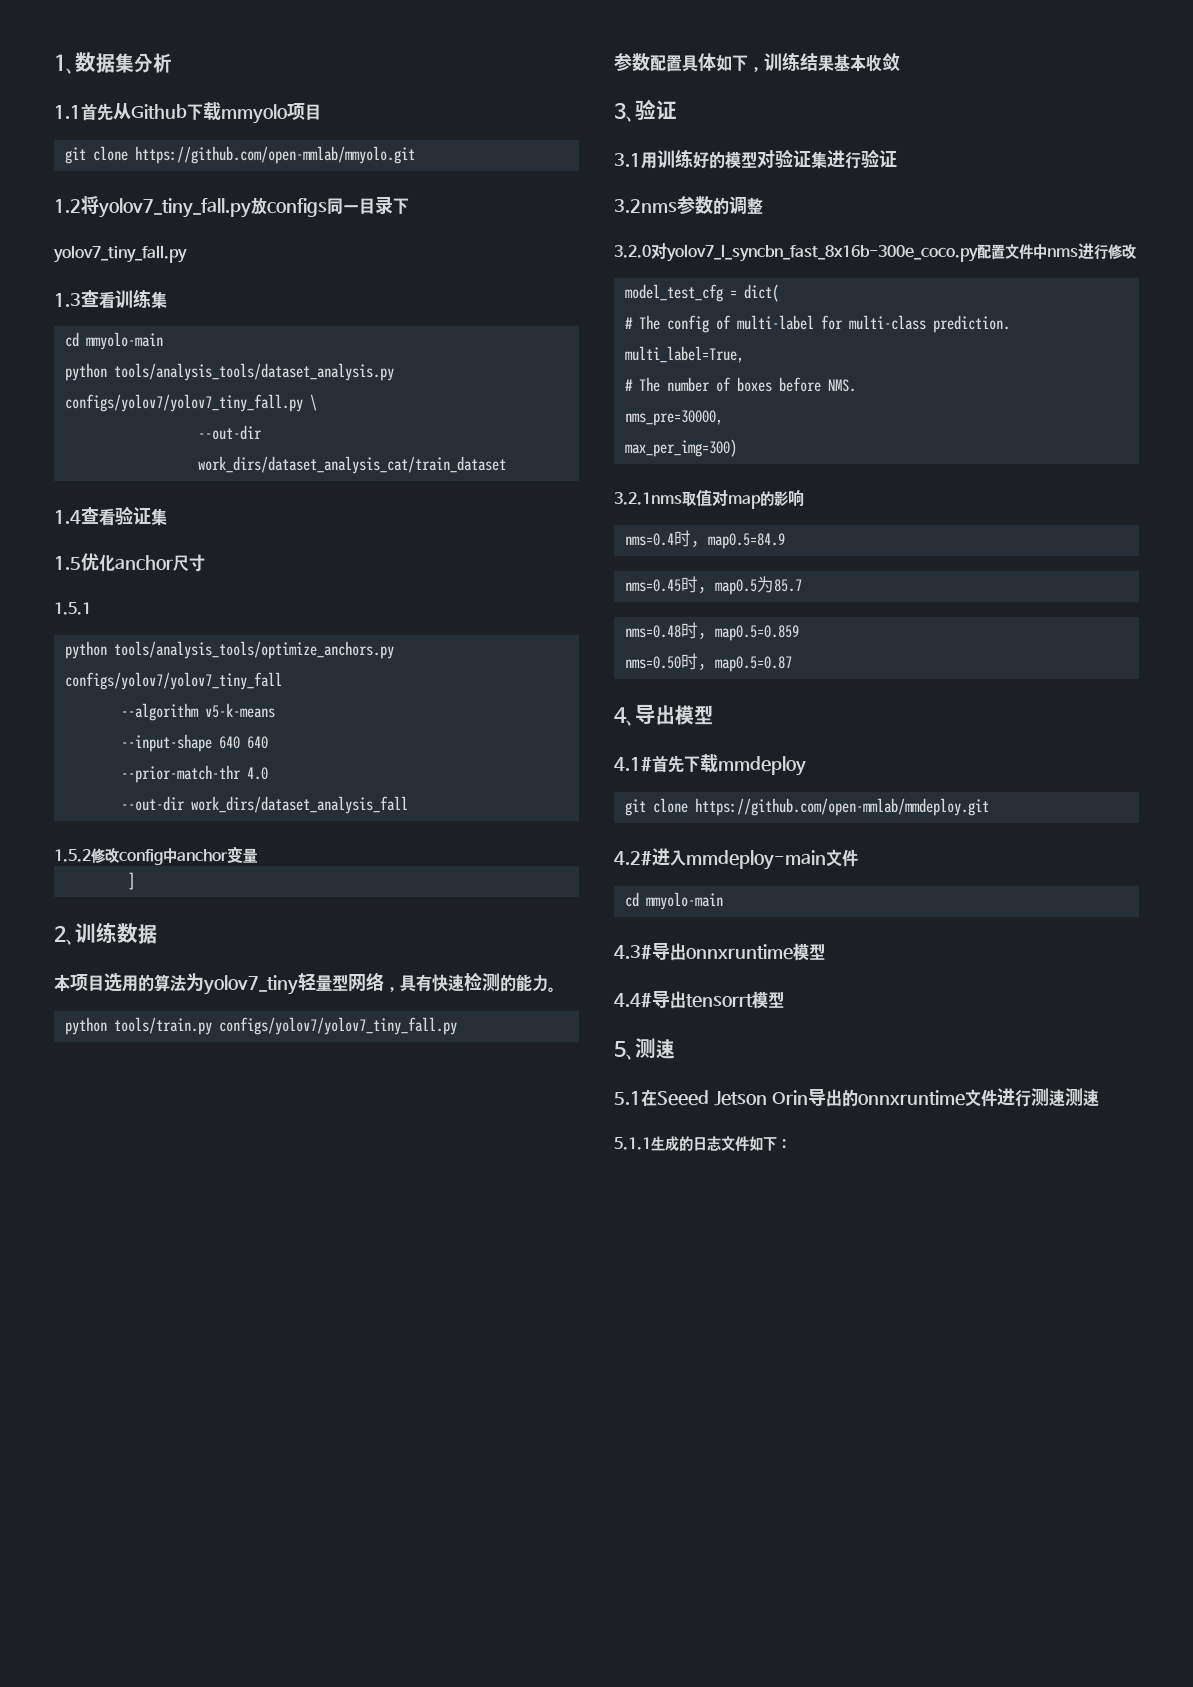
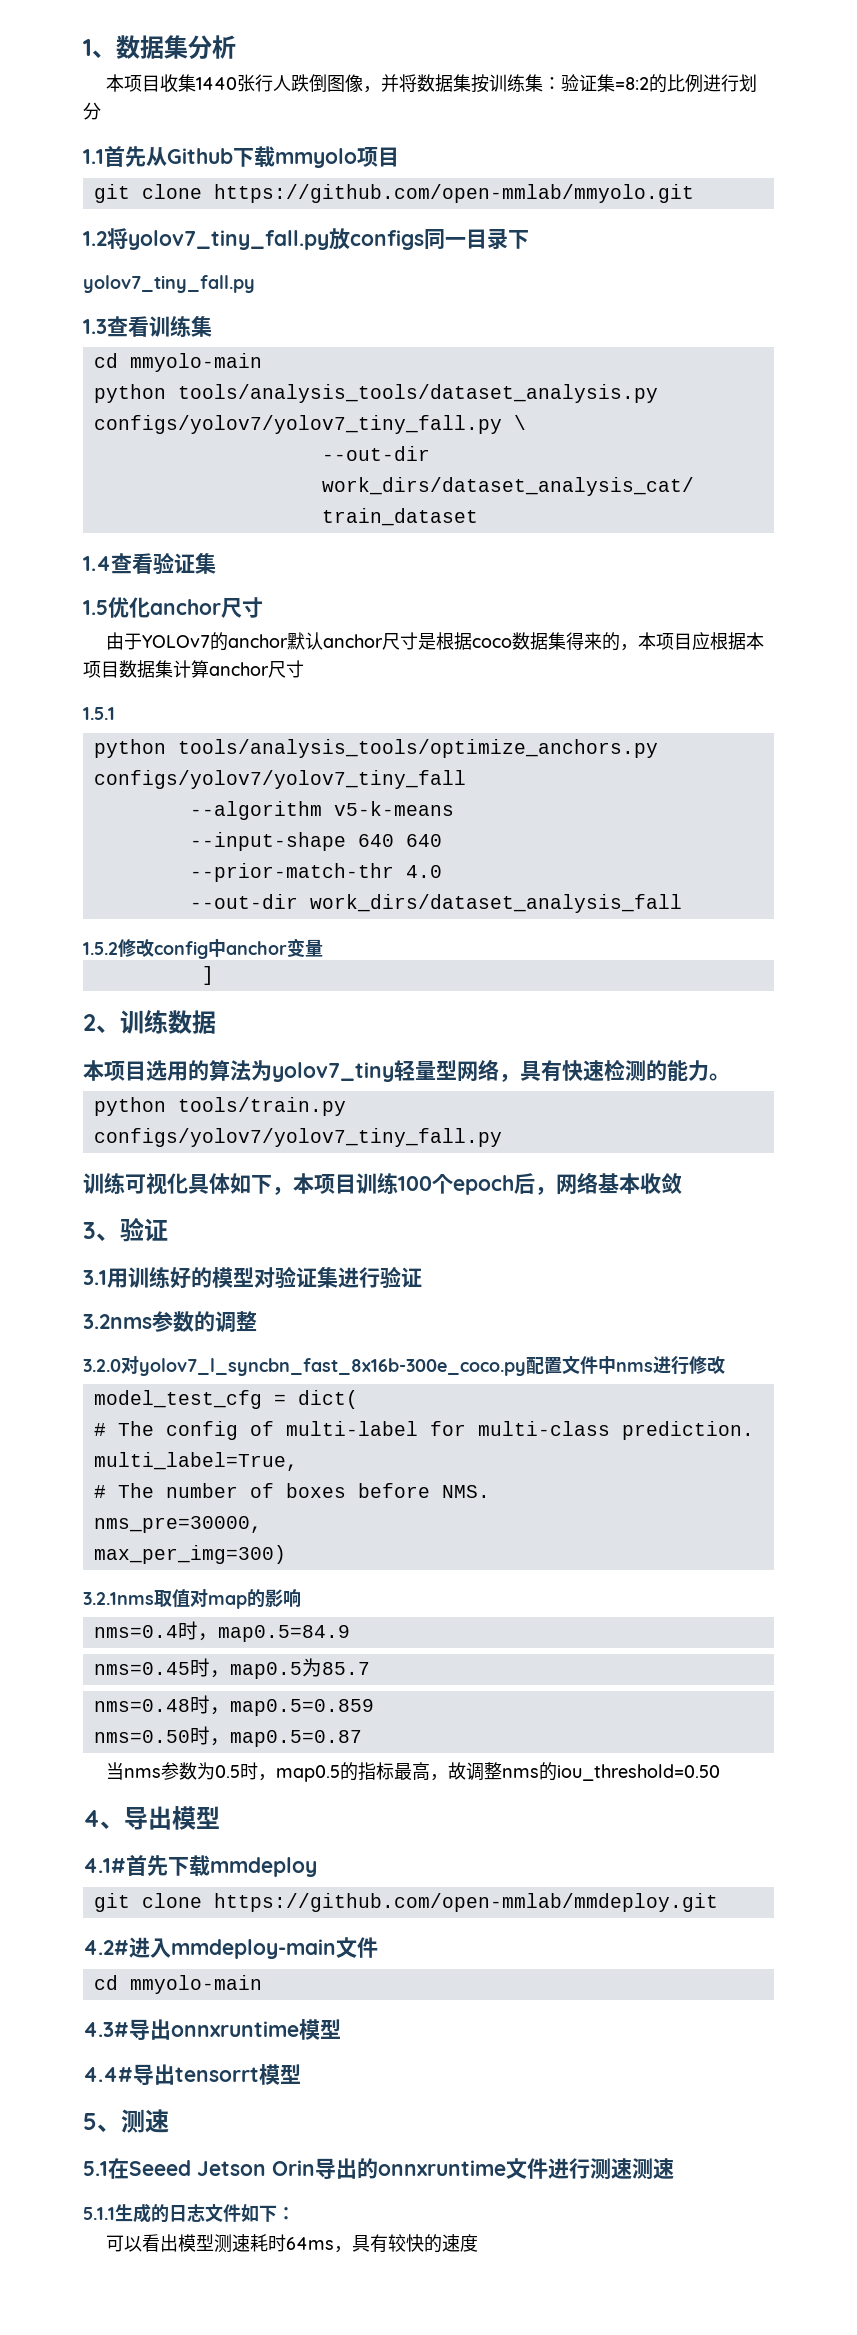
(172, 63) none -> [106,74,758,93] [83,102,101,120] // 本项目收集1440张行人跌倒图像，并将数据集按训练集：验证集=8:2的比例进行划分
(205, 563) none -> [106,632,765,651] [83,660,304,678] // 由于YOLOv7的anchor默认anchor尺寸是根据coco数据集得来的，本项目应根据本项目数据集计算anchor尺寸
[614,52,834,73] 参数配置具体如下，训练结果 -> [83,1172,598,1195] 训练可视化具体如下，本项目训练100个epoch后，网络
(792, 664) none -> [106,1762,721,1782] // 当nms参数为0.5时，map0.5的指标最高，故调整nms的iou_threshold=0.50
(791, 1144) none -> [106,2234,479,2253] // 可以看出模型测速耗时64ms，具有较快的速度

